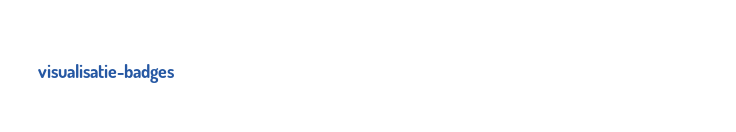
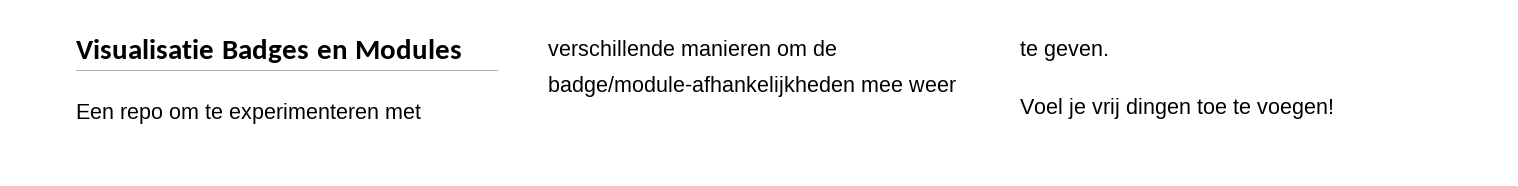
[38,64,174,83] visualisatie-badges -> [76,39,463,63] [76,103,421,124] [548,40,837,56] [548,76,956,97] [1020,41,1109,61] [1020,98,1334,119] Visualisatie Badges en Modules // Een repo om te experimenteren met verschillende manieren om de badge/module-afhankelijkheden mee weer te geven. // Voel je vrij dingen toe te voegen!

